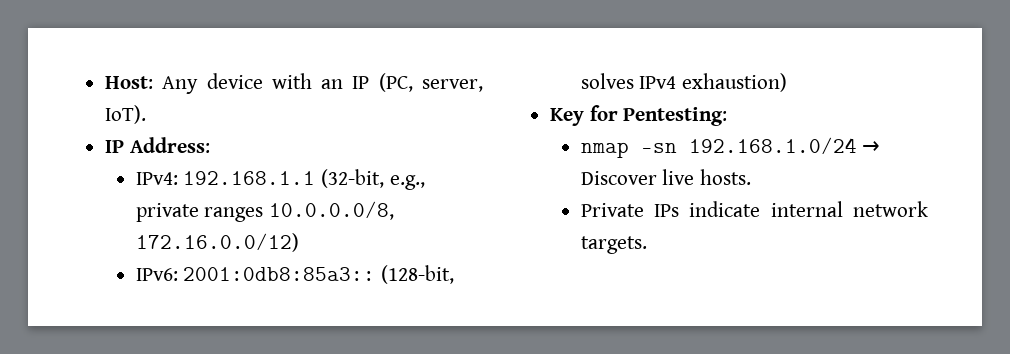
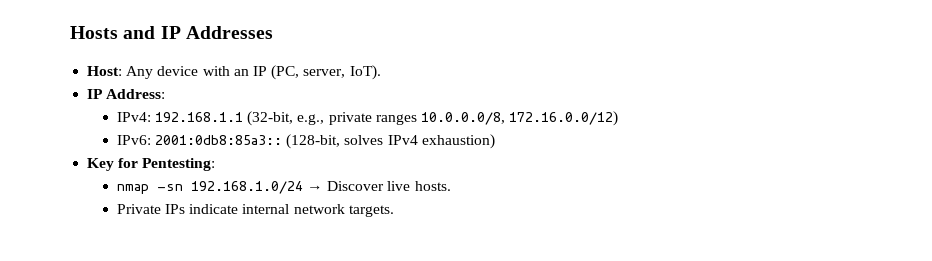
(105, 82) none -> [70,26,273,39] Hosts and IP Addresses //

